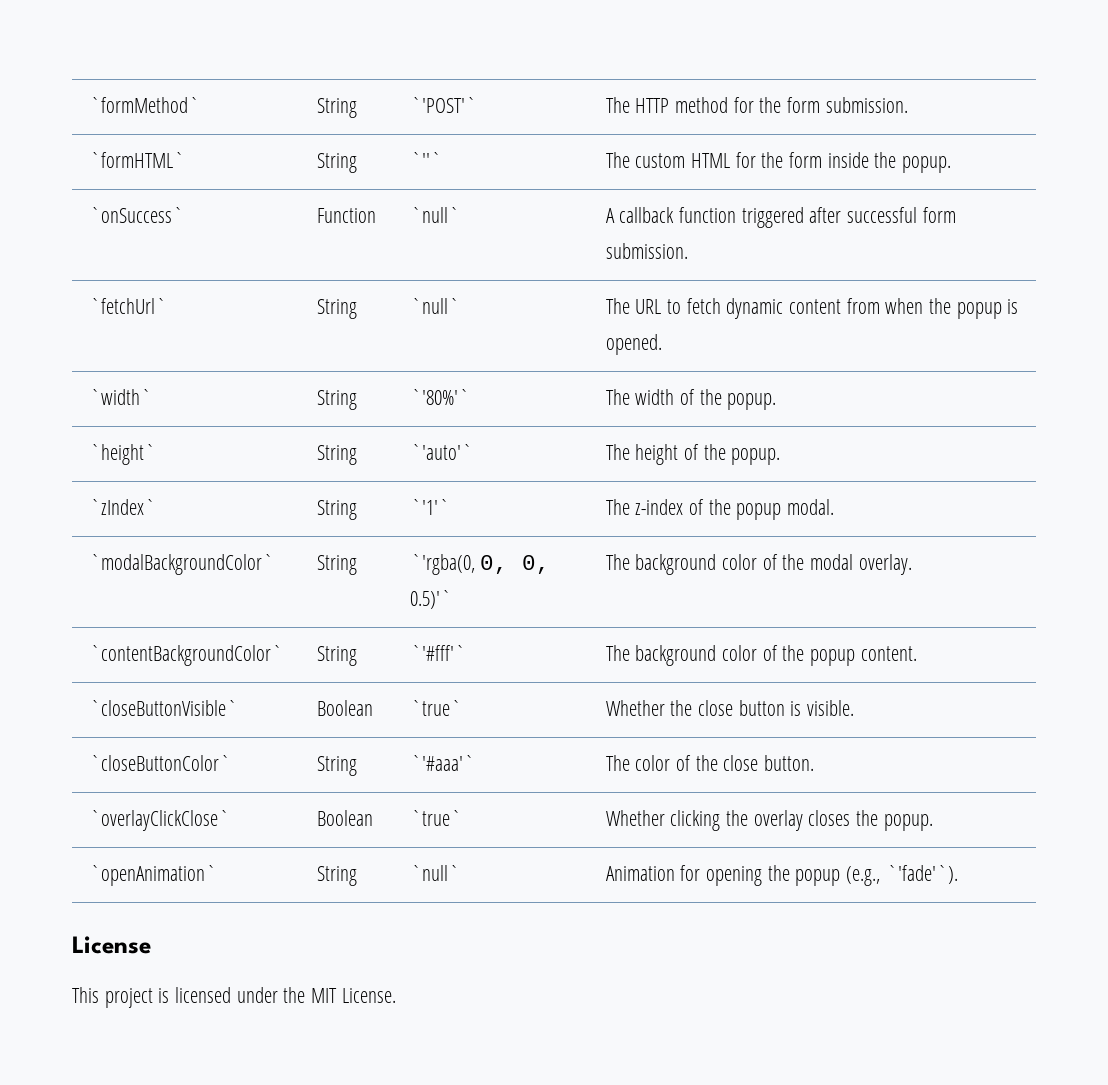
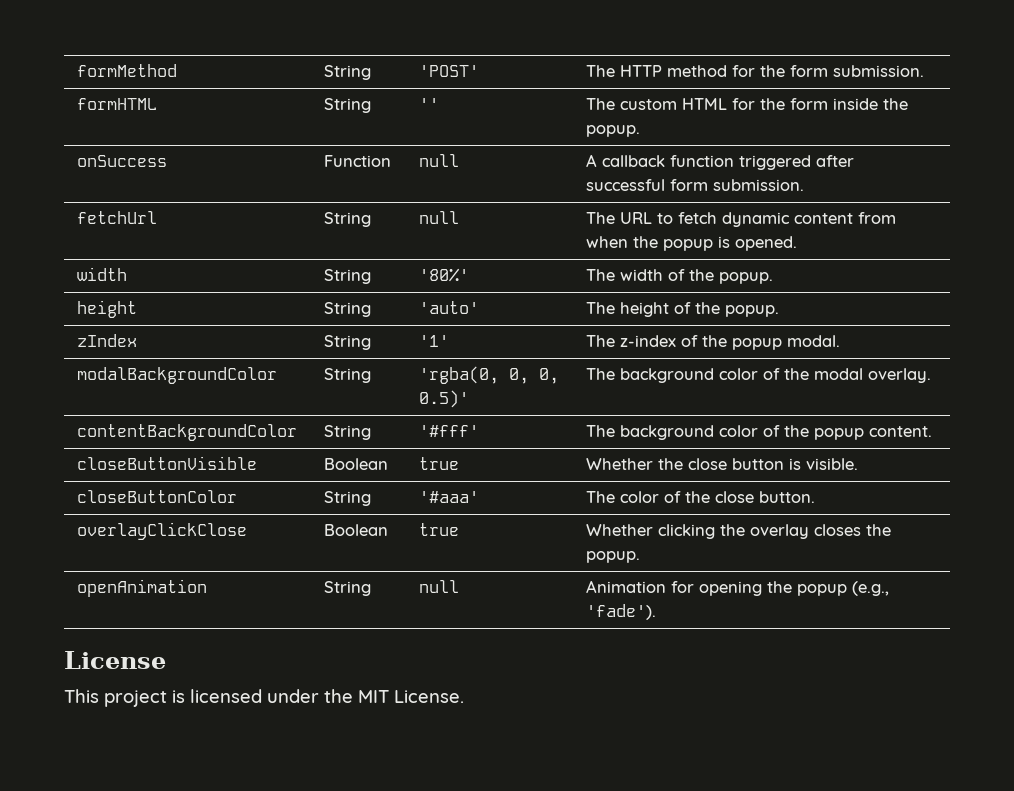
[88,97,200,113] [316,98,357,118] [409,97,477,113] `formMethod` | String | `'POST'` -> [77,64,178,77] [324,65,372,80] [419,65,480,77] formMethod | String | 'POST'
[88,152,185,168] [316,153,357,173] [409,152,442,168] `formHTML` | String | `''` -> [77,98,158,110] [324,98,372,113] [419,98,440,110] formHTML | String | ''
[88,207,184,223] `onSuccess` -> [77,155,168,167] onSuccess
[409,207,460,223] `null` -> [419,154,460,167] null
[88,298,167,314] [316,299,357,319] [409,298,460,314] `fetchUrl` | String | `null` -> [77,211,158,224] [324,212,372,227] [419,211,460,224] fetchUrl | String | null
[88,389,152,405] [316,390,357,410] [409,389,470,405] `width` | String | `'80%'` -> [77,267,128,281] [324,269,372,284] [419,268,470,282] width | String | '80%'
[88,444,156,465] [316,445,357,465] [409,444,473,460] `height` | String | `'auto'` -> [77,300,138,318] [324,302,372,317] [419,301,480,314] height | String | 'auto'
[88,499,156,515] [316,500,357,520] [409,499,450,515] `zIndex` | String | `'1'` -> [77,334,138,347] [324,335,372,350] [419,335,450,347] zIndex | String | '1'
[88,554,274,575] [316,555,357,575] [409,554,475,575] `modalBackgroundColor` | String | `'rgba(0, -> [77,367,278,384] [324,368,372,383] [419,366,500,384] modalBackgroundColor | String | 'rgba(0,
[409,590,452,609] 0.5)'` -> [419,390,470,408] 0.5)'
[88,645,283,666] [316,646,357,666] [409,645,466,661] `contentBackgroundColor` | String | `'#fff'` -> [77,424,298,441] [324,425,372,440] [419,425,480,437] contentBackgroundColor | String | '#fff'
[88,700,238,716] [316,700,373,716] [409,700,462,716] `closeButtonVisible` | Boolean | `true` -> [77,456,258,470] [324,458,389,470] [419,457,460,470] closeButtonVisible | Boolean | true
[88,755,231,771] [316,756,357,776] [409,755,475,771] `closeButtonColor` | String | `'#aaa'` -> [77,490,238,503] [324,491,372,506] [419,491,480,503] closeButtonColor | String | '#aaa'
[88,810,230,831] [316,810,373,826] [409,810,462,826] `overlayClickClose` | Boolean | `true` -> [77,522,248,540] [324,524,389,536] [419,523,460,536] overlayClickClose | Boolean | true
[88,865,217,886] [316,866,357,886] [409,865,460,881] `openAnimation` | String | `null` -> [77,579,208,597] [324,581,372,596] [419,580,460,593] openAnimation | String | null
[885,865,958,884] `'fade'`). -> [586,604,657,620] 'fade').

